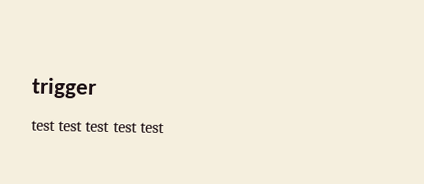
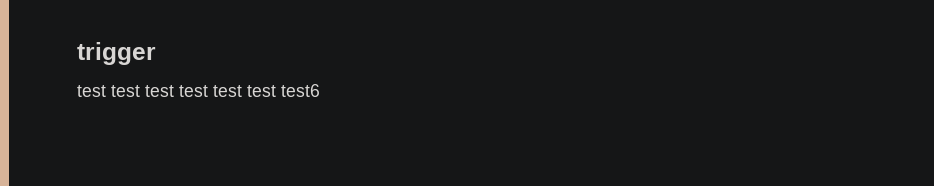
(165, 128) none -> [247,84,320,97] test test6

